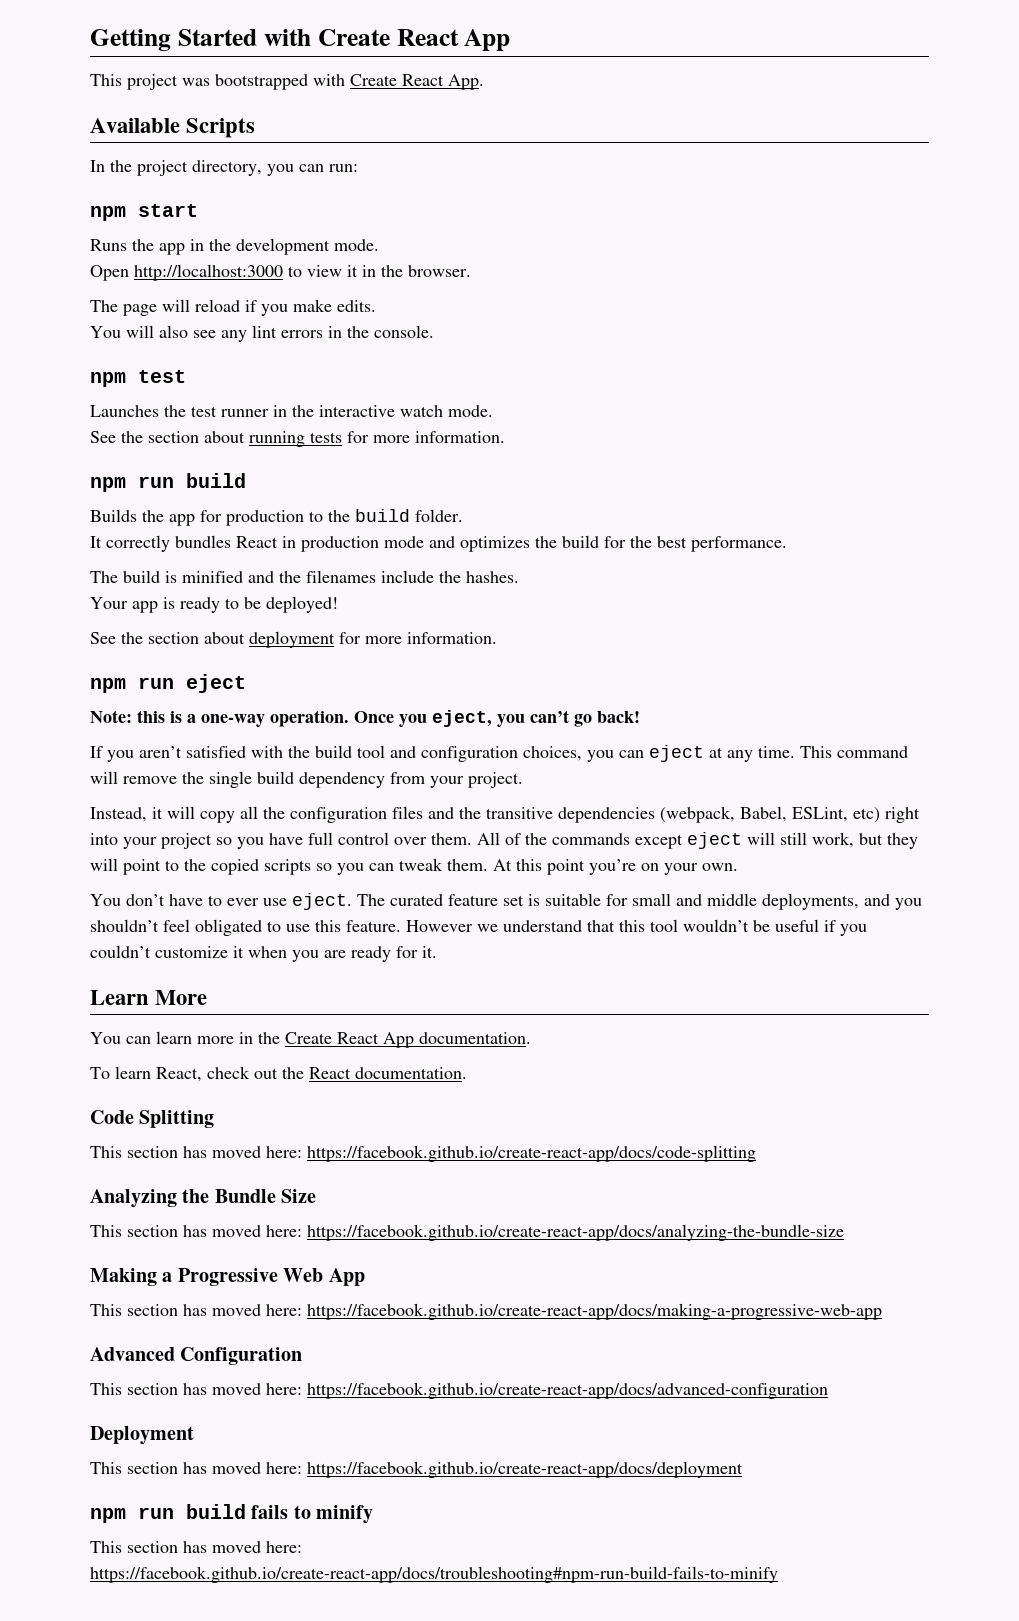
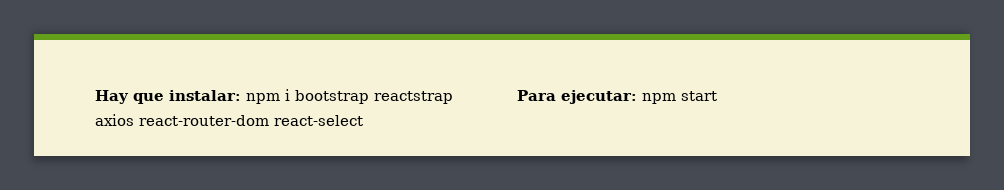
[90,29,511,51] [90,74,484,90] [90,118,256,138] [90,160,358,176] [90,204,198,221] [90,238,379,255] [90,264,471,281] [90,299,376,316] [90,325,434,342] [90,370,186,387] [90,405,493,417] [90,431,505,447] [90,473,246,492] [90,509,463,526] [90,535,787,552] [90,570,519,583] [90,596,338,613] [90,631,497,648] [90,674,246,693] [90,710,640,727] [90,745,908,762] [90,771,523,788] [90,806,920,823] [90,832,918,849] [90,858,738,875] [90,893,922,910] [90,919,867,936] [90,945,437,962] [90,990,208,1005] [90,1031,531,1048] [90,1066,467,1082] [90,1110,215,1128] [90,1145,756,1162] [90,1189,317,1208] [90,1224,844,1241] [90,1268,365,1286] [90,1303,882,1320] [90,1347,303,1365] [90,1382,828,1399] [90,1426,194,1445] [90,1461,743,1478] [90,1504,374,1524] [90,1541,302,1553] [90,1566,778,1583] Getting Started with Create React App // This project was bootstrapped with Create React App. // Available Scripts // In the project directory, you can run: // npm start // Runs the app in the development mode. // Open http://localhost:3000 to view it in the browser. // The page will reload if you make edits. // You will also see any lint errors in the console. // npm test // Launches the test runner in the interactive watch mode. // See the section about running tests for more information. // npm run build // Builds the app for production to the build folder. // It correctly bundles React in production mode and optimizes the build for the best performance. // The build is minified and the filenames include the hashes. // Your app is ready to be deployed! // See the section about deployment for more information. // npm run eject // Note: this is a one-way operation. Once you eject, you can’t go back! // If you aren’t satisfied with the build tool and configuration choices, you can eject at any time. This command will remove the single build dependency from your project. // Instead, it will copy all the configuration files and the transitive dependencies (webpack, Babel, ESLint, etc) right into your project so you have full control over them. All of the commands except eject will still work, but they will point to the copied scripts so you can tweak them. At this point you’re on your own. // You don’t have to ever use eject. The curated feature set is suitable for small and middle deployments, and you shouldn’t feel obligated to use this feature. However we understand that this tool wouldn’t be useful if you couldn’t customize it when you are ready for it. // Learn More // You can learn more in the Create React App documentation. // To learn React, check out the React documentation. // Code Splitting // This section has moved here: https://facebook.github.io/create-react-app/docs/code-splitting // Analyzing the Bundle Size // This section has moved here: https://facebook.github.io/create-react-app/docs/analyzing-the-bundle-size // Making a Progressive Web App // This section has moved here: https://facebook.github.io/create-react-app/docs/making-a-progressive-web-app // Advanced Configuration // This section has moved here: https://facebook.github.io/create-react-app/docs/advanced-configuration // Deployment // This section has moved here: https://facebook.github.io/create-react-app/docs/deployment // npm run build fails to minify // This section has moved here: https://facebook.github.io/create-react-app/docs/troubleshooting#npm-run-build-fails-to-minify -> [95,89,453,104] [95,114,363,126] [517,90,717,104] Hay que instalar: npm i bootstrap reactstrap axios react-router-dom react-select // Para ejecutar: npm start

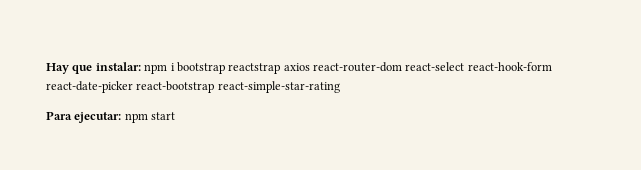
(363, 120) none -> [467,62,552,71] [46,81,340,93] react-hook-form react-date-picker react-bootstrap react-simple-star-rating

